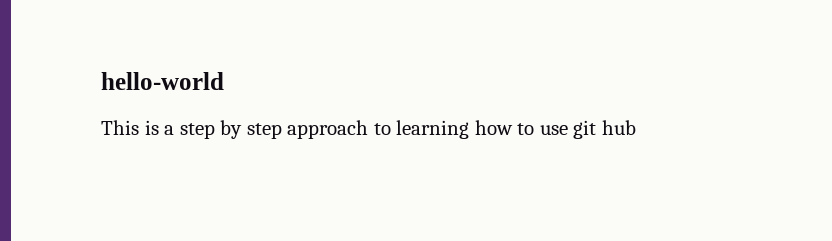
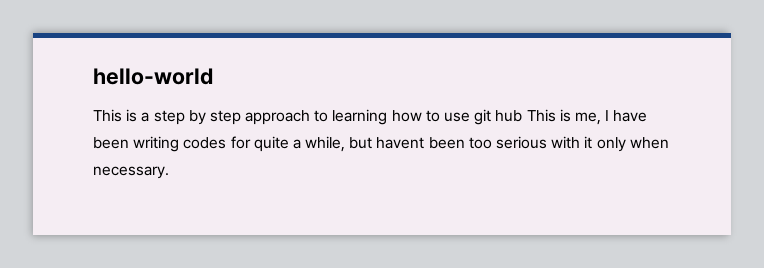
(636, 127) none -> [526,109,648,125] [93,136,669,152] [93,166,169,179] This is me, I have been writing codes for quite a while, but havent been too serious with it only when necessary.

